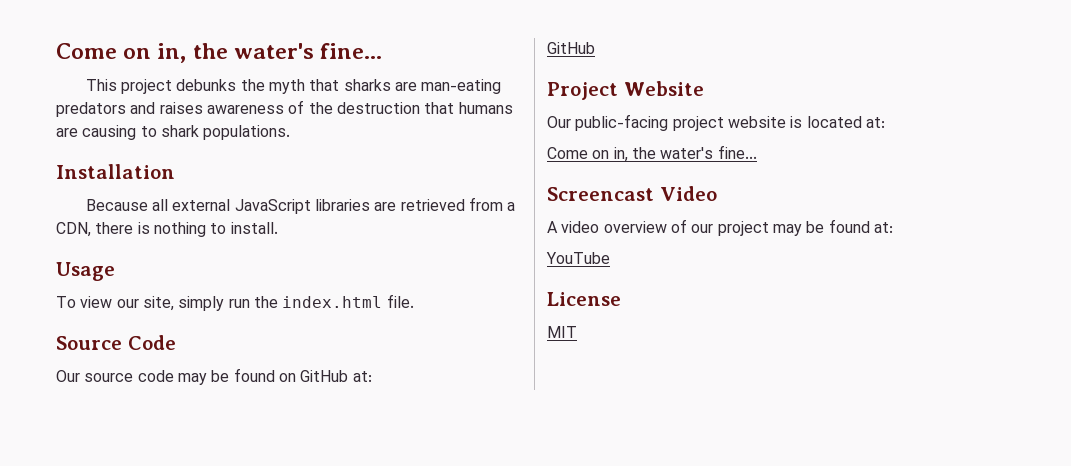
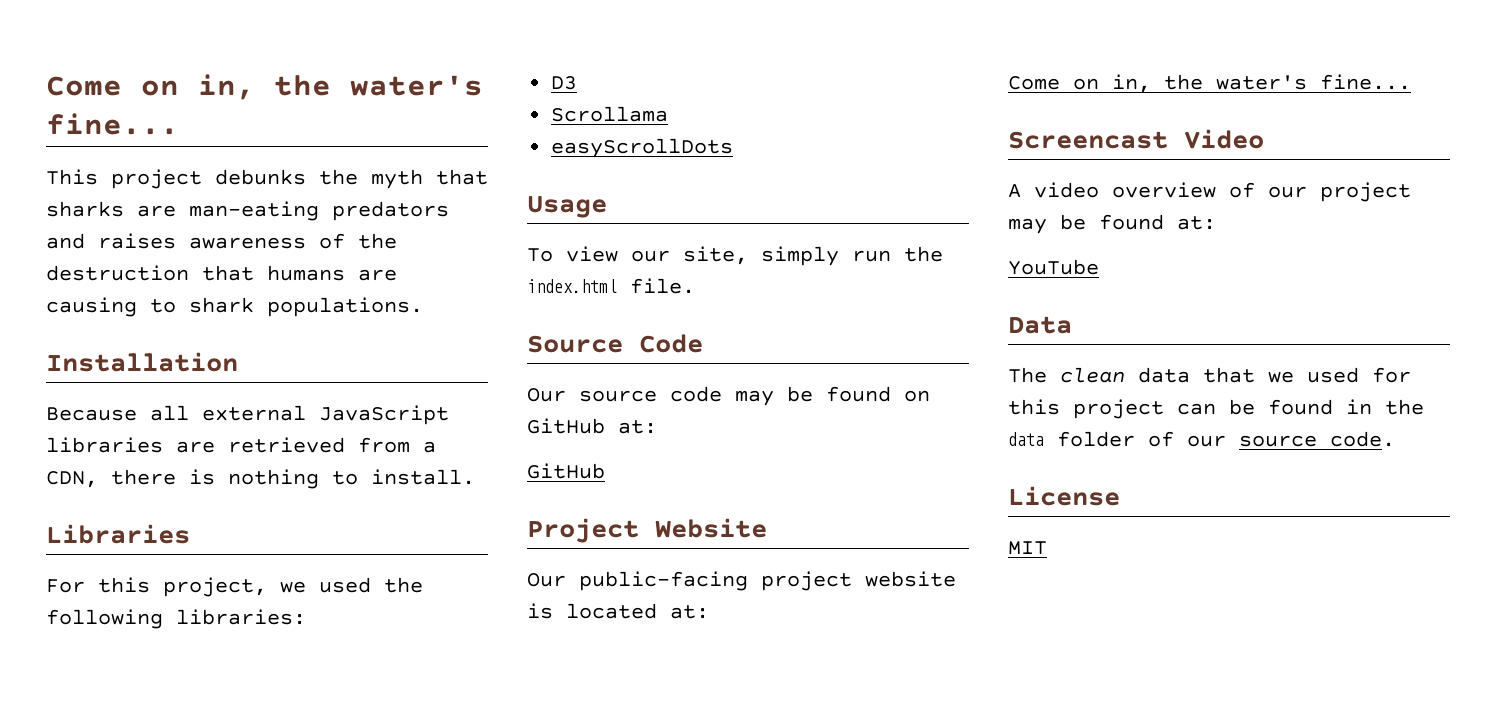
(278, 228) none -> [46,524,190,544] [46,577,423,597] [46,609,306,629] [551,76,578,90] [551,106,669,122] [551,138,734,158] // Libraries // For this project, we used the following libraries: // D3 // Scrollama // easyScrollDots
(610, 258) none -> [1008,316,1072,334] [1008,367,1411,383] [1008,399,1424,419] [1008,431,1395,447] // Data // The clean data that we used for this project can be found in the data folder of our source code.

